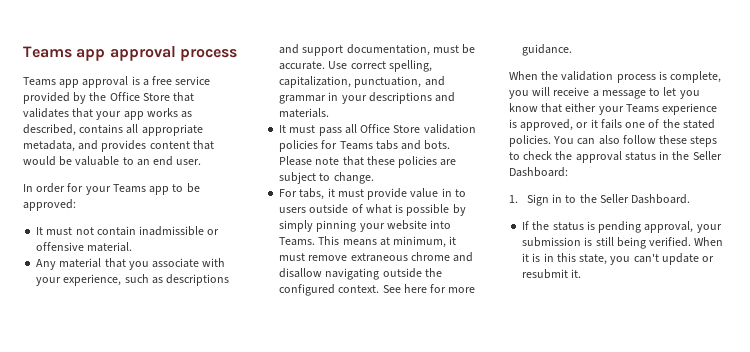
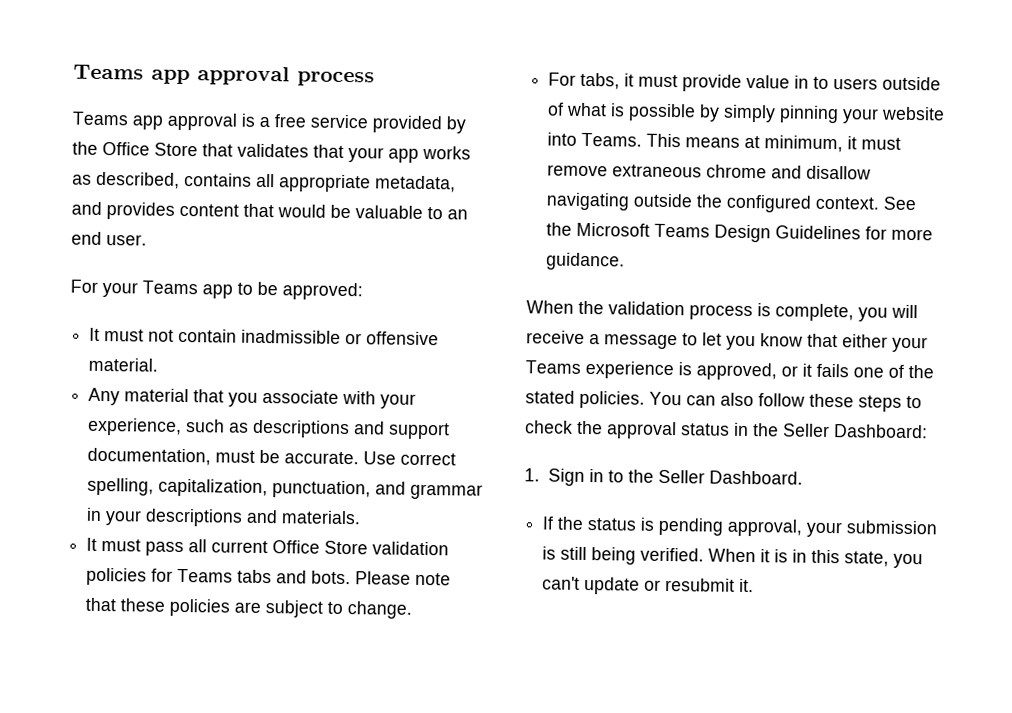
[23,183,84,193] In order for -> [70,279,98,293] For
(357, 129) none -> [211,540,269,554] current
[403,284,427,293] here -> [546,222,862,243] the Microsoft Teams Design Guidelines

